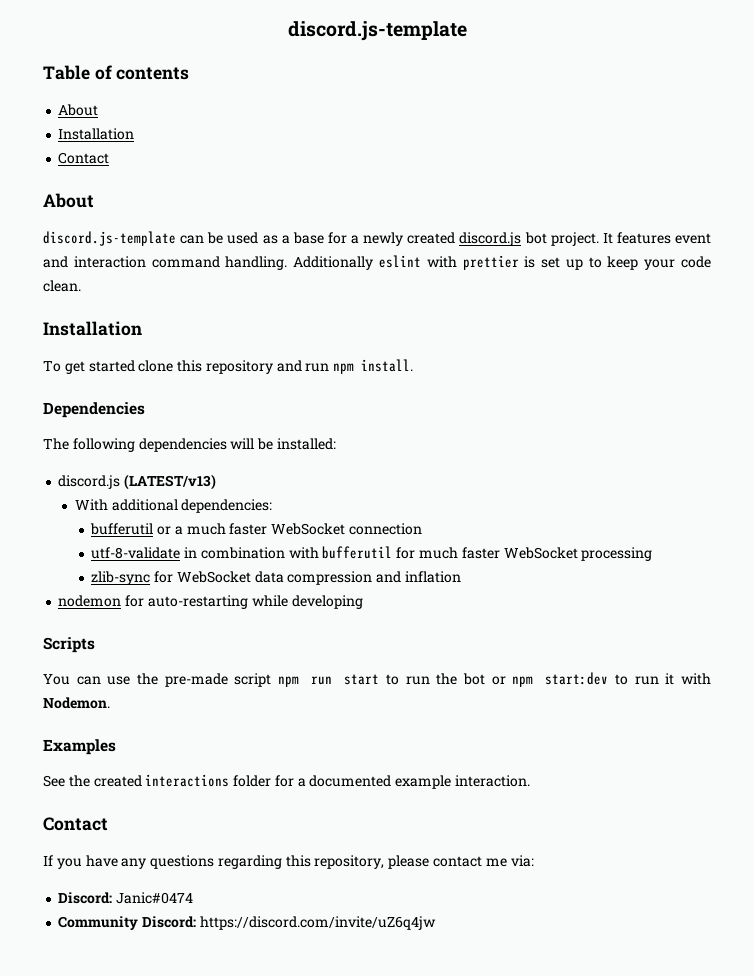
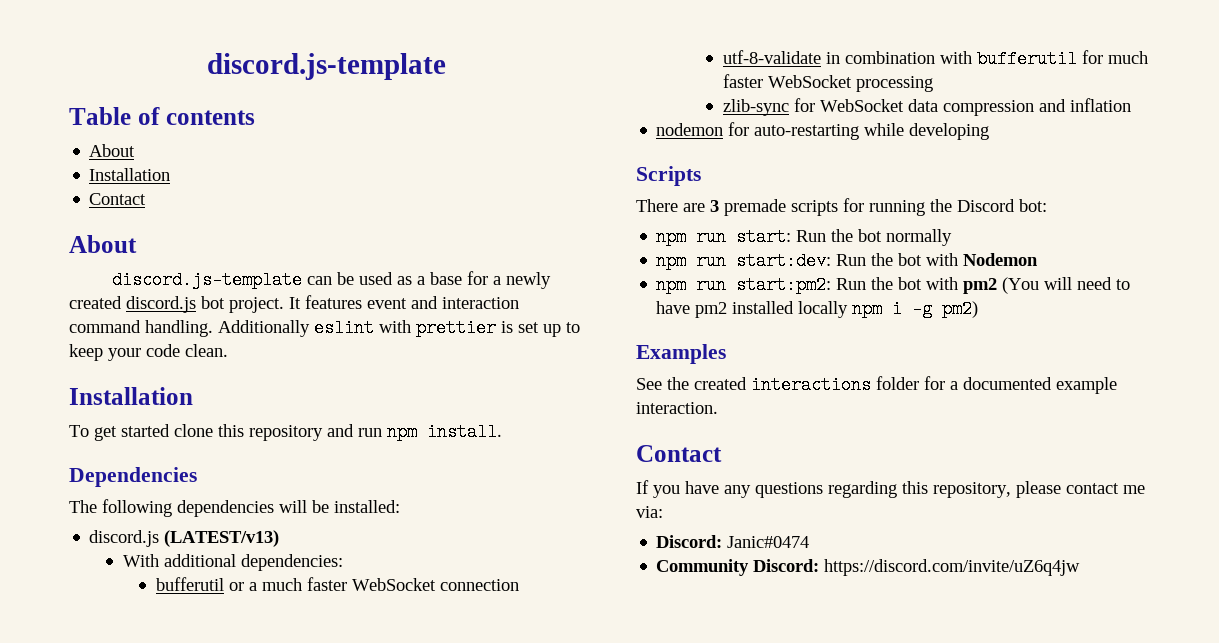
[43,672,712,687] [43,697,110,709] You can use the pre-made script npm run start to run the bot or npm start:dev to run it with Nodemon. -> [636,198,1047,216] [656,228,953,246] [656,252,1039,270] [656,276,1131,294] [656,300,979,318] There are 3 premade scripts for running the Discord bot: // npm run start: Run the bot normally // npm run start:dev: Run the bot with Nodemon // npm run start:pm2: Run the bot with pm2 (You will need to have pm2 installed locally npm i -g pm2)

